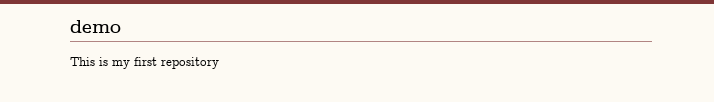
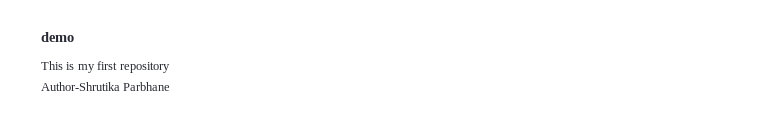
(219, 63) none -> [41,82,171,91] // Author-Shrutika Parbhane

